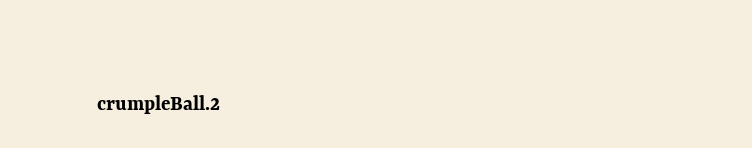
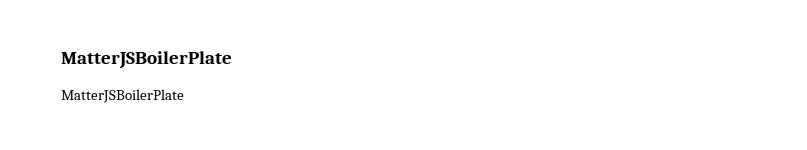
[97,95,220,114] crumpleBall.2 -> [61,51,232,69] [61,89,184,103] MatterJSBoilerPlate // MatterJSBoilerPlate

